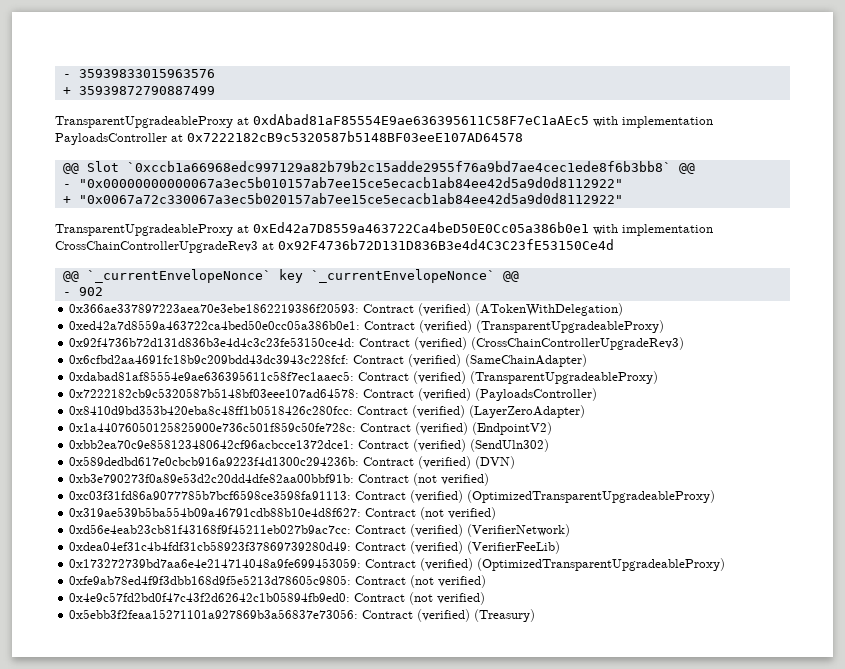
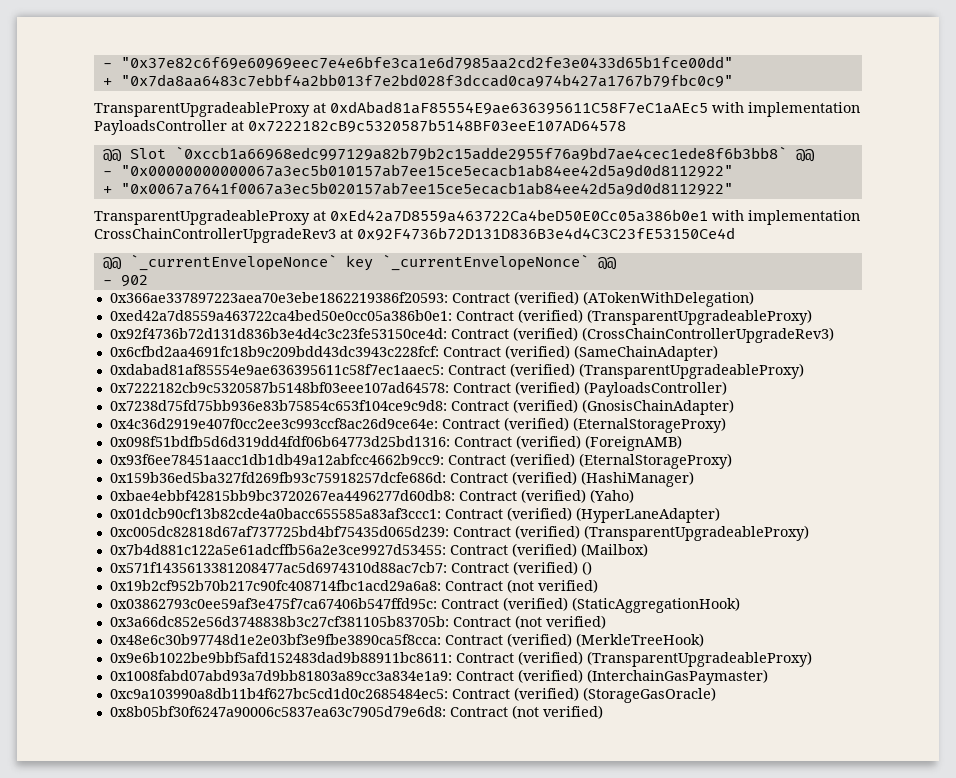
[62,69,215,78] [62,86,215,95] - 35939833015963576 // + 35939872790887499 -> [102,56,733,70] [102,74,733,88] - "0x37e82c6f69e60969eec7e4e6bfe3ca1e6d7985aa2cd2fe3e0433d65b1fce00dd" // + "0x7da8aa6483c7ebbf4a2bb013f7e2bd028f3dccad0ca974b427a1767b79fbc0c9"
[78,193,623,204] "0x0067a72c330067a3ec5b020157ab7ee15ce5ecacb1ab84ee42d5a9d0d8112922" -> [120,182,733,196] "0x0067a7641f0067a3ec5b020157ab7ee15ce5ecacb1ab84ee42d5a9d0d8112922"
[69,405,586,418] [69,422,553,435] [69,439,550,452] [69,456,516,469] [69,473,490,486] [69,490,716,503] [69,507,497,520] [69,524,571,537] [69,541,561,554] [69,558,726,571] [69,575,487,588] [69,592,486,605] [69,609,536,622] 0x8410d9bd353b420eba8c48ff1b0518426c280fcc: Contract (verified) (LayerZeroAdapter) // 0x1a44076050125825900e736c501f859c50fe728c: Contract (verified) (EndpointV2) // 0xbb2ea70c9e858123480642cf96acbcce1372dce1: Contract (verified) (SendUln302) // 0x589dedbd617e0cbcb916a9223f4d1300c294236b: Contract (verified) (DVN) // 0xb3e790273f0a89e53d2c20dd4dfe82aa00bbf91b: Contract (not verified) // 0xc03f31fd86a9077785b7bcf6598ce3598fa91113: Contract (verified) (OptimizedTransparentUpgradeableProxy) // 0x319ae539b5ba554b09a46791cdb88b10e4d8f627: Contract (not verified) // 0xd56e4eab23cb81f43168f9f45211eb027b9ac7cc: Contract (verified) (VerifierNetwork) // 0xdea04ef31c4b4fdf31cb58923f37869739280d49: Contract (verified) (VerifierFeeLib) // 0x173272739bd7aa6e4e214714048a9fe699453059: Contract (verified) (OptimizedTransparentUpgradeableProxy) // 0xfe9ab78ed4f9f3dbb168d9f5e5213d78605c9805: Contract (not verified) // 0x4e9c57fd2bd0f47c43f2d62642c1b05894fb9ed0: Contract (not verified) // 0x5ebb3f2feaa15271101a927869b3a56837e73056: Contract (verified) (Treasury) -> [109,399,734,415] [109,417,726,433] [109,435,682,451] [109,453,732,469] [109,471,694,487] [109,489,634,503] [109,507,720,523] [109,525,809,541] [109,543,648,557] [109,561,592,575] [109,579,598,593] [109,597,740,613] [109,615,606,629] [109,633,704,647] [109,651,812,667] [109,669,768,685] [109,687,716,703] [109,705,603,719] 0x7238d75fd75bb936e83b75854c653f104ce9c9d8: Contract (verified) (GnosisChainAdapter) // 0x4c36d2919e407f0cc2ee3c993ccf8ac26d9ce64e: Contract (verified) (EternalStorageProxy) // 0x098f51bdfb5d6d319dd4fdf06b64773d25bd1316: Contract (verified) (ForeignAMB) // 0x93f6ee78451aacc1db1db49a12abfcc4662b9cc9: Contract (verified) (EternalStorageProxy) // 0x159b36ed5ba327fd269fb93c75918257dcfe686d: Contract (verified) (HashiManager) // 0xbae4ebbf42815bb9bc3720267ea4496277d60db8: Contract (verified) (Yaho) // 0x01dcb90cf13b82cde4a0bacc655585a83af3ccc1: Contract (verified) (HyperLaneAdapter) // 0xc005dc82818d67af737725bd4bf75435d065d239: Contract (verified) (TransparentUpgradeableProxy) // 0x7b4d881c122a5e61adcffb56a2e3ce9927d53455: Contract (verified) (Mailbox) // 0x571f1435613381208477ac5d6974310d88ac7cb7: Contract (verified) () // 0x19b2cf952b70b217c90fc408714fbc1acd29a6a8: Contract (not verified) // 0x03862793c0ee59af3e475f7ca67406b547ffd95c: Contract (verified) (StaticAggregationHook) // 0x3a66dc852e56d3748838b3c27cf381105b83705b: Contract (not verified) // 0x48e6c30b97748d1e2e03bf3e9fbe3890ca5f8cca: Contract (verified) (MerkleTreeHook) // 0x9e6b1022be9bbf5afd152483dad9b88911bc8611: Contract (verified) (TransparentUpgradeableProxy) // 0x1008fabd07abd93a7d9bb81803a89cc3a834e1a9: Contract (verified) (InterchainGasPaymaster) // 0xc9a103990a8db11b4f627bc5cd1d0c2685484ec5: Contract (verified) (StorageGasOracle) // 0x8b05bf30f6247a90006c5837ea63c7905d79e6d8: Contract (not verified)

